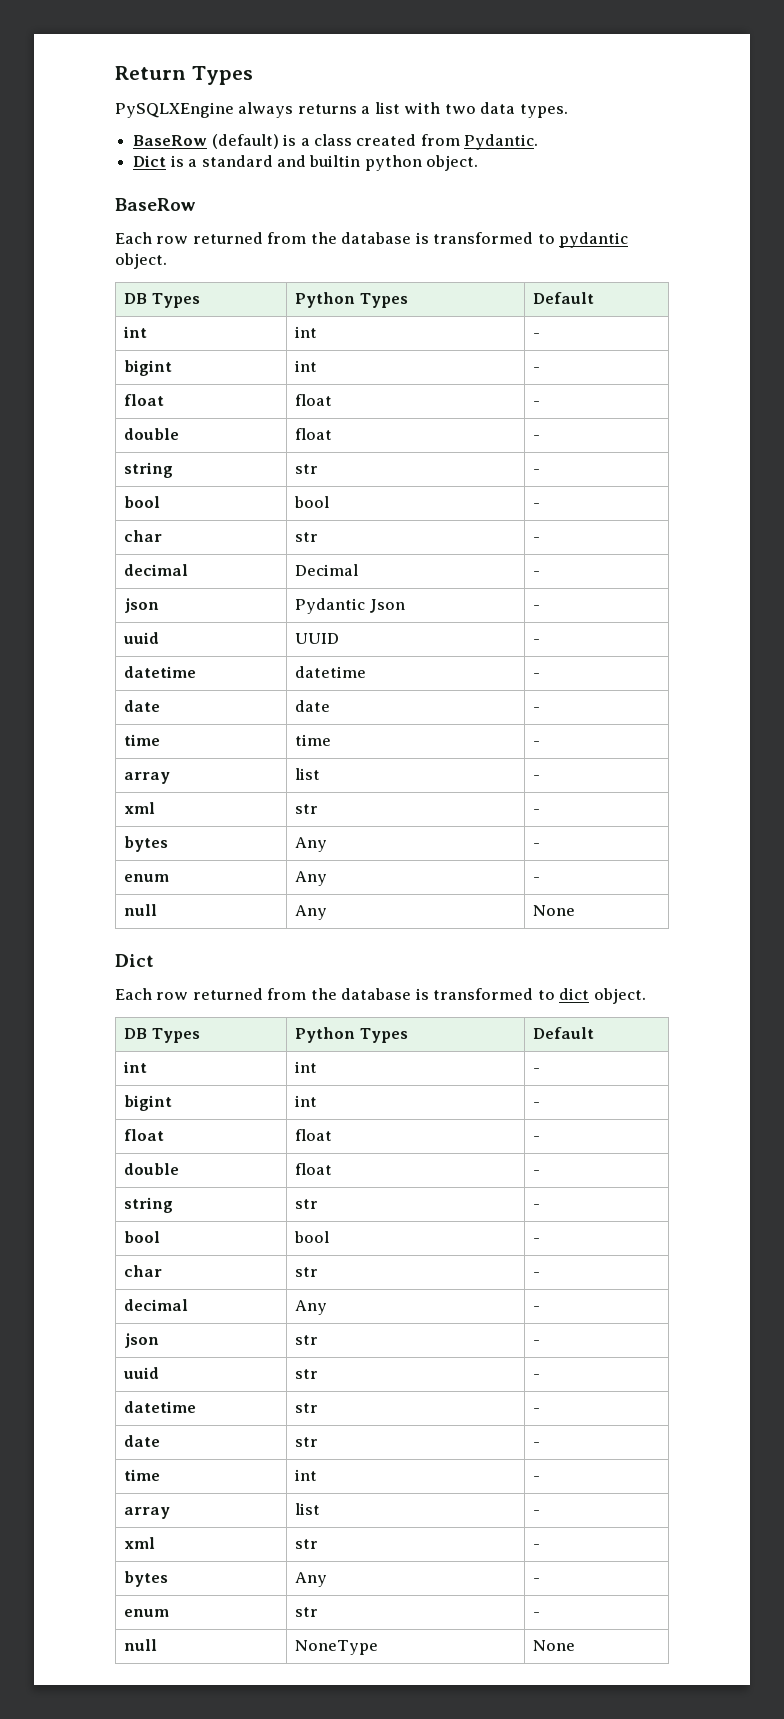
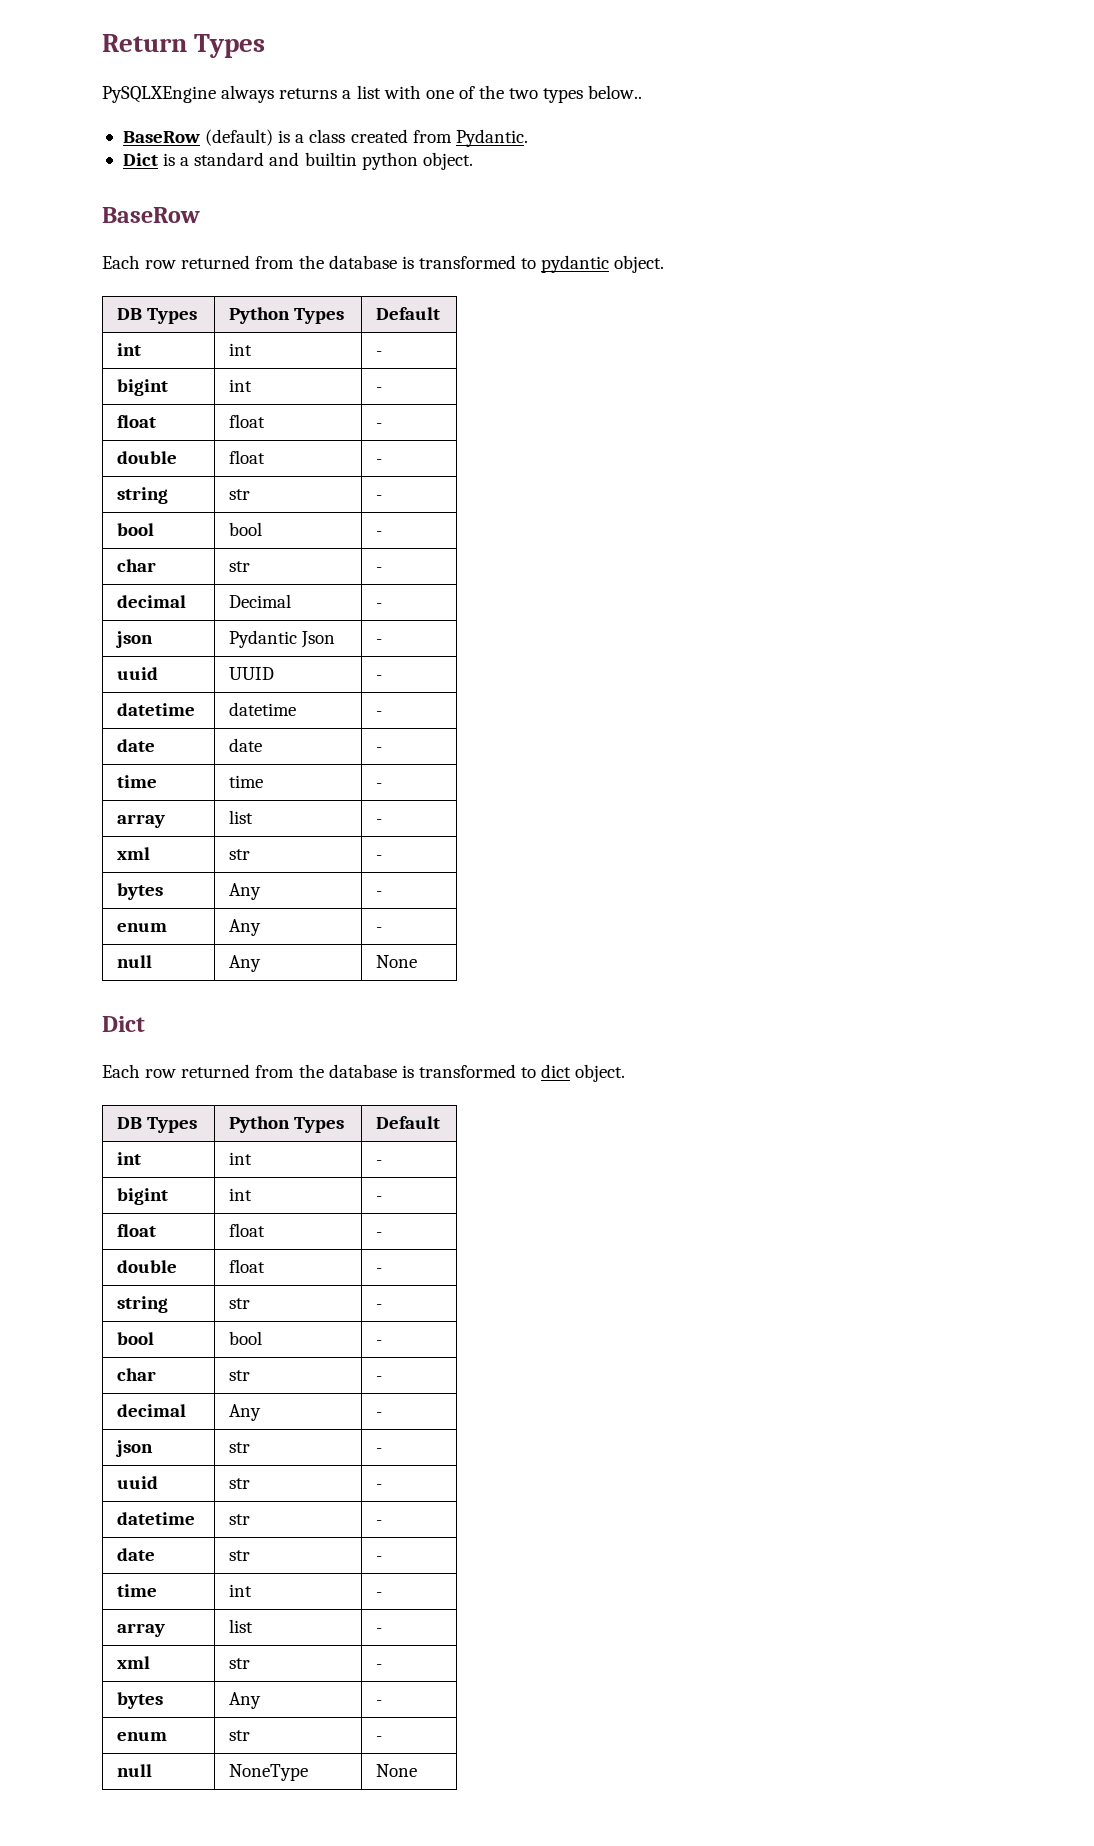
[444,102,568,118] two data types. -> [425,85,643,103] one of the two types below..

